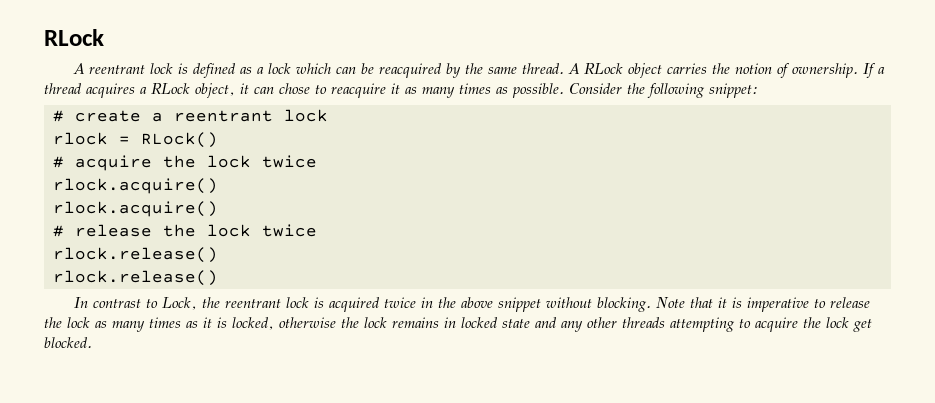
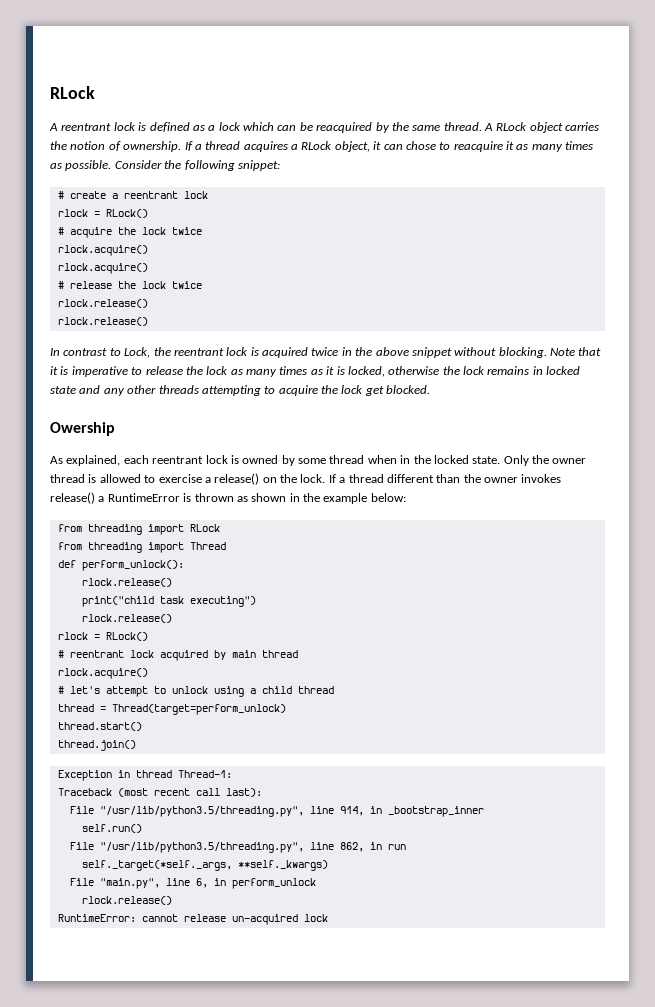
(92, 342) none -> [50,422,115,436] [50,455,587,466] [50,473,562,485] [50,492,406,504] [57,524,220,535] [57,542,226,553] [57,560,184,571] [81,578,172,587] [81,596,256,607] [81,614,172,623] [57,632,148,641] [57,650,298,661] [57,668,148,679] [57,686,334,697] [57,704,286,715] [57,722,142,731] [57,740,136,751] [57,770,232,781] [57,788,262,797] [69,806,484,817] [81,824,142,833] [69,842,406,853] [81,860,328,871] [69,878,316,889] [81,896,172,905] [57,914,328,925] // Owership // As explained, each reentrant lock is owned by some thread when in the locked state. Only the owner thread is allowed to exercise a release() on the lock. If a thread different than the owner invokes release() a RuntimeError is thrown as shown in the example below: // from threading import RLock // from threading import Thread // def perform_unlock(): // rlock.release() // print("child task executing") // rlock.release() // rlock = RLock() // # reentrant lock acquired by main thread // rlock.acquire() // # let's attempt to unlock using a child thread // thread = Thread(target=perform_unlock) // thread.start() // thread.join() // Exception in thread Thread-1: // Traceback (most recent call last): // File "/usr/lib/python3.5/threading.py", line 914, in _bootstrap_inner // self.run() // File "/usr/lib/python3.5/threading.py", line 862, in run // self._target(*self._args, **self._kwargs) // File "main.py", line 6, in perform_unlock // rlock.release() // RuntimeError: cannot release un-acquired lock

